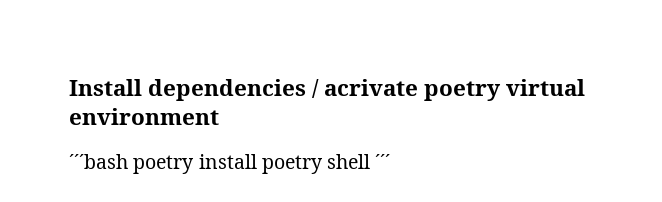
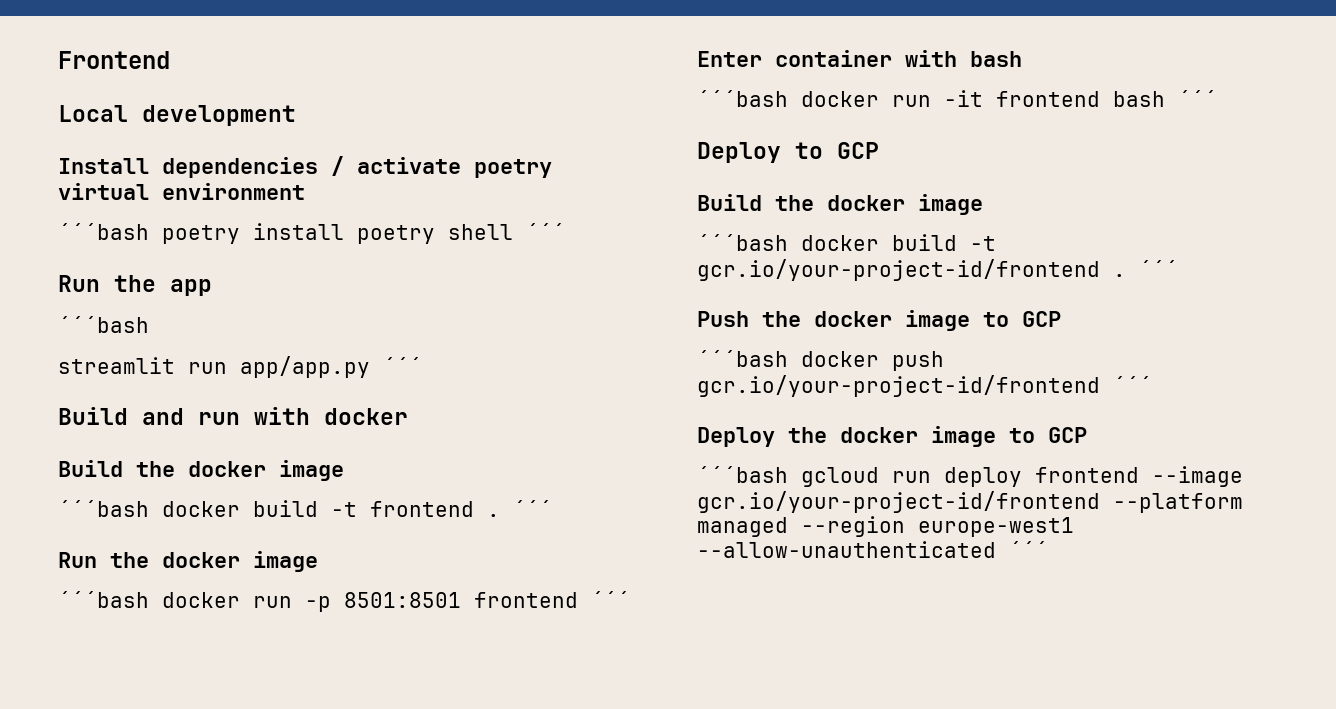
(69, 87) none -> [58,51,170,69] [58,105,296,126] Frontend // Local development //
[324,79,419,96] acrivate -> [357,157,461,174] activate
(391, 161) none -> [58,275,212,296] [58,316,149,333] [58,356,422,378] [58,407,408,425] [58,460,344,481] [58,500,552,517] [58,551,318,572] [58,591,630,612] [697,50,1022,67] [697,90,1217,107] [697,142,879,163] [697,194,983,215] [697,234,996,251] [697,259,1178,281] [697,310,1061,331] [697,350,944,371] [697,375,1152,397] [697,426,1087,447] [697,466,1243,487] [697,491,1243,513] [697,516,1074,537] [697,541,1048,558] // Run the app // ´´´bash // streamlit run app/app.py ´´´ // Build and run with docker // Build the docker image // ´´´bash docker build -t frontend . ´´´ // Run the docker image // ´´´bash docker run -p 8501:8501 frontend ´´´ // Enter container with bash // ´´´bash docker run -it frontend bash ´´´ // Deploy to GCP // Build the docker image // ´´´bash docker build -t gcr.io/your-project-id/frontend . ´´´ // Push the docker image to GCP // ´´´bash docker push gcr.io/your-project-id/frontend ´´´ // Deploy the docker image to GCP // ´´´bash gcloud run deploy frontend --image gcr.io/your-project-id/frontend --platform managed --region europe-west1 --allow-unauthenticated ´´´

